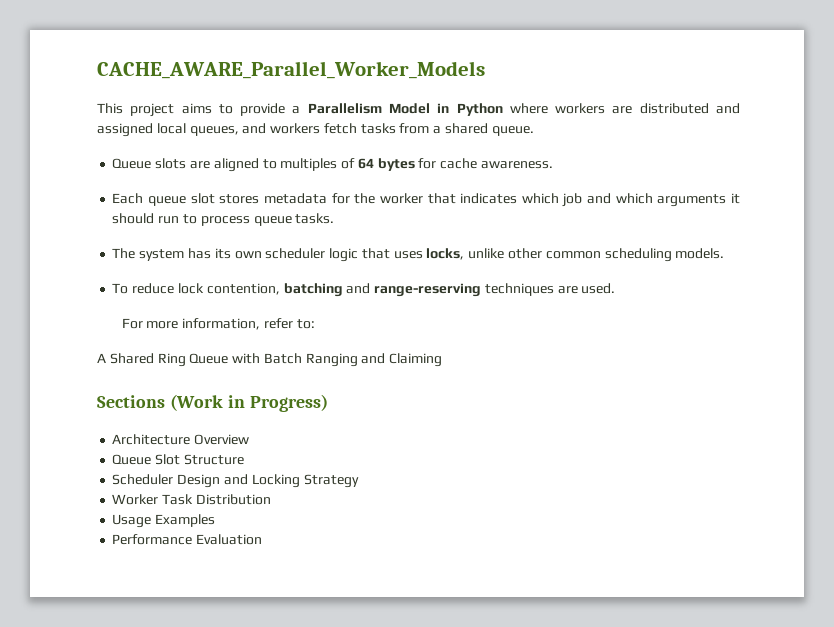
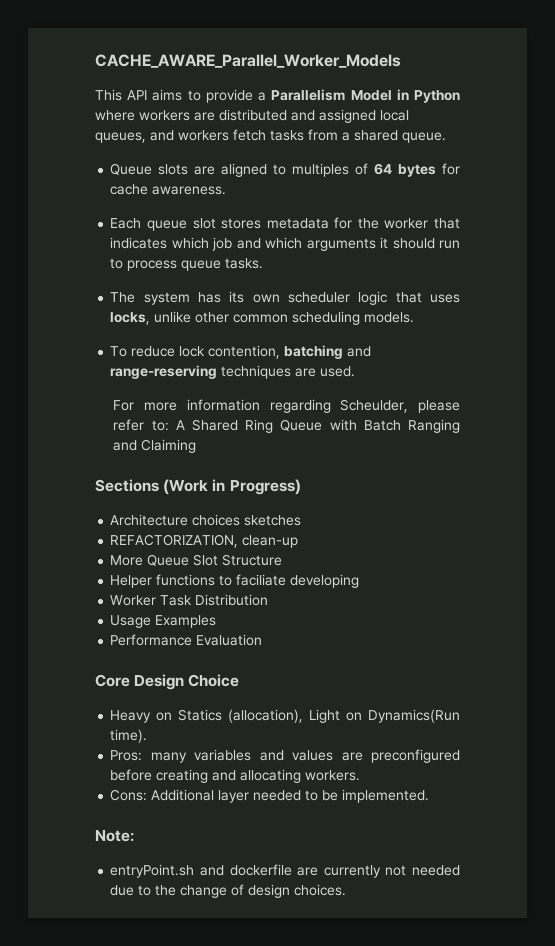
[130,103,175,117] project -> [127,90,148,100] API
[182,318,261,330] information, -> [186,399,461,413] information regarding Scheulder, please
(315, 324) // -> (169, 425) none
[194,434,250,445] [112,454,244,465] [112,474,359,488] Overview // Queue Slot Structure // Scheduler Design and Locking Strategy -> [192,514,302,526] [110,534,299,548] [110,554,283,566] [110,574,360,588] choices sketches // REFACTORIZATION, clean-up // More Queue Slot Structure // Helper functions to faciliate developing
(263, 539) none -> [95,674,240,690] [110,709,461,723] [110,729,148,743] [110,749,461,763] [110,769,361,783] [110,789,430,803] [95,830,134,842] [110,864,460,878] [110,884,347,898] // Core Design Choice // Heavy on Statics (allocation), Light on Dynamics(Run time). // Pros: many variables and values are preconfigured before creating and allocating workers. // Cons: Additional layer needed to be implemented. // Note: // entryPoint.sh and dockerfile are currently not needed due to the change of design choices.

